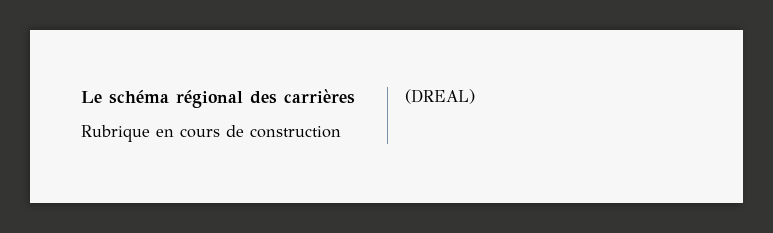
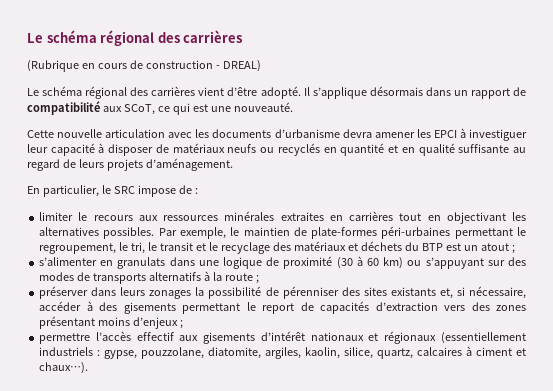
[81,125,150,142] Rubrique -> [27,60,79,72] (Rubrique
[405,89,475,104] (DREAL) -> [215,60,261,72] [27,86,526,99] [27,101,293,115] [27,128,527,141] [27,143,526,156] [27,158,233,171] [27,185,198,197] [39,211,526,224] [39,226,526,239] [39,241,515,254] [39,256,526,269] [39,271,259,284] [39,286,526,299] [39,301,526,314] [39,316,184,329] [39,331,526,344] [39,346,526,359] [39,362,89,374] - DREAL) // Le schéma régional des carrières vient d’être adopté. Il s’applique désormais dans un rapport de compatibilité aux SCoT, ce qui est une nouveauté. // Cette nouvelle articulation avec les documents d’urbanisme devra amener les EPCI à investiguer leur capacité à disposer de matériaux neufs ou recyclés en quantité et en qualité suffisante au regard de leurs projets d’aménagement. // En particulier, le SRC impose de : // limiter le recours aux ressources minérales extraites en carrières tout en objectivant les alternatives possibles. Par exemple, le maintien de plate-formes péri-urbaines permettant le regroupement, le tri, le transit et le recyclage des matériaux et déchets du BTP est un atout ; // s’alimenter en granulats dans une logique de proximité (30 à 60 km) ou s’appuyant sur des modes de transports alternatifs à la route ; // préserver dans leurs zonages la possibilité de pérenniser des sites existants et, si nécessaire, accéder à des gisements permettant le report de capacités d’extraction vers des zones présentant moins d’enjeux ; // permettre l’accès effectif aux gisements d’intérêt nationaux et régionaux (essentiellement industriels : gypse, pouzzolane, diatomite, argiles, kaolin, silice, quartz, calcaires à ciment et chaux…).

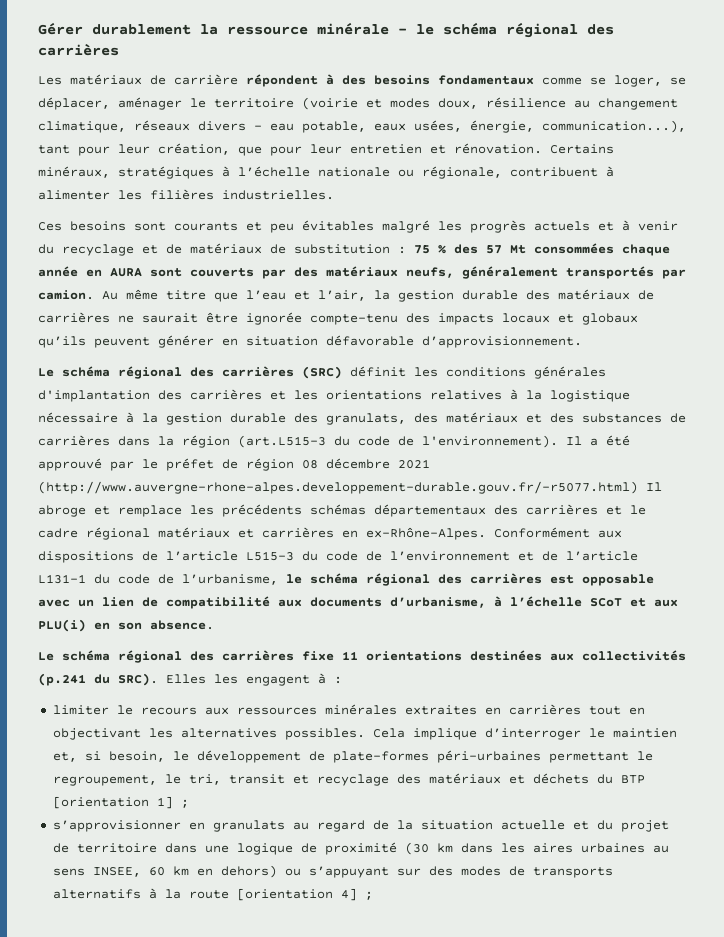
[27,30,243,46] [27,60,261,72] [27,86,526,99] [27,101,293,115] [27,128,527,141] [27,143,526,156] [27,158,233,171] [27,185,192,197] Le schéma régional des carrières // (Rubrique en cours de construction - DREAL) // Le schéma régional des carrières vient d’être adopté. Il s’applique désormais dans un rapport de compatibilité aux SCoT, ce qui est une nouveauté. // Cette nouvelle articulation avec les documents d’urbanisme devra amener les EPCI à investiguer leur capacité à disposer de matériaux neufs ou recyclés en quantité et en qualité suffisante au regard de leurs projets d’aménagement. // En particulier, le SRC impose de -> [38,22,614,38] [38,43,119,56] [38,74,686,87] [38,97,678,110] [38,120,686,133] [38,143,614,156] [38,166,614,179] [38,189,334,200] [38,220,678,233] [38,243,670,256] [38,266,686,279] [38,289,654,302] [38,312,638,325] [38,335,582,348] [38,366,606,379] [38,389,630,402] [38,412,686,425] [38,435,630,448] [38,458,430,471] [38,481,662,494] [38,504,646,517] [38,527,622,540] [38,551,638,563] [38,573,654,586] [38,596,678,609] [38,619,214,632] [38,650,686,663] [38,673,326,686] Gérer durablement la ressource minérale - le schéma régional des carrières // Les matériaux de carrière répondent à des besoins fondamentaux comme se loger, se déplacer, aménager le territoire (voirie et modes doux, résilience au changement climatique, réseaux divers - eau potable, eaux usées, énergie, communication...), tant pour leur création, que pour leur entretien et rénovation. Certains minéraux, stratégiques à l’échelle nationale ou régionale, contribuent à alimenter les filières industrielles. // Ces besoins sont courants et peu évitables malgré les progrès actuels et à venir du recyclage et de matériaux de substitution : 75 % des 57 Mt consommées chaque année en AURA sont couverts par des matériaux neufs, généralement transportés par camion. Au même titre que l’eau et l’air, la gestion durable des matériaux de carrières ne saurait être ignorée compte-tenu des impacts locaux et globaux qu’ils peuvent générer en situation défavorable d’approvisionnement. // Le schéma régional des carrières (SRC) définit les conditions générales d'implantation des carrières et les orientations relatives à la logistique nécessaire à la gestion durable des granulats, des matériaux et des substances de carrières dans la région (art.L515-3 du code de l'environnement). Il a été approuvé par le préfet de région 08 décembre 2021 (http://www.auvergne-rhone-alpes.developpement-durable.gouv.fr/-r5077.html) Il abroge et remplace les précédents schémas départementaux des carrières et le cadre régional matériaux et carrières en ex-Rhône-Alpes. Conformément aux dispositions de l’article L515-3 du code de l’environnement et de l’article L131-1 du code de l’urbanisme, le schéma régional des carrières est opposable avec un lien de compatibilité aux documents d’urbanisme, à l’échelle SCoT et aux PLU(i) en son absence. // Le schéma régional des carrières fixe 11 orientations destinées aux collectivités (p.241 du SRC). Elles les engagent à
[158,227,290,239] Par exemple, le maintien -> [372,728,677,740] [52,750,301,763] Cela implique d’interroger le maintien et, si besoin, le développement
[148,242,158,251] le -> (221, 779) none
[208,242,218,251] le -> (309, 779) none
[445,243,515,254] [39,257,98,266] est un atout ; // s’alimenter -> [52,796,189,809] [52,820,181,832] [orientation 1] ; // s’approvisionner
(166, 263) none -> [292,820,669,832] [52,843,157,853] au regard de la situation actuelle et du projet de territoire
[356,256,404,269] à 60 km) -> [436,843,669,853] [52,865,277,878] km dans les aires urbaines au sens INSEE, 60 km en dehors)
[255,275,259,284] [39,286,526,299] [39,301,526,314] [39,316,184,329] [39,331,526,344] [39,346,526,359] [39,362,89,374] ; // préserver dans leurs zonages la possibilité de pérenniser des sites existants et, si nécessaire, accéder à des gisements permettant le report de capacités d’extraction vers des zones présentant moins d’enjeux ; // permettre l’accès effectif aux gisements d’intérêt nationaux et régionaux (essentiellement industriels : gypse, pouzzolane, diatomite, argiles, kaolin, silice, quartz, calcaires à ciment et chaux…). -> [236,888,373,901] [orientation 4] ;

